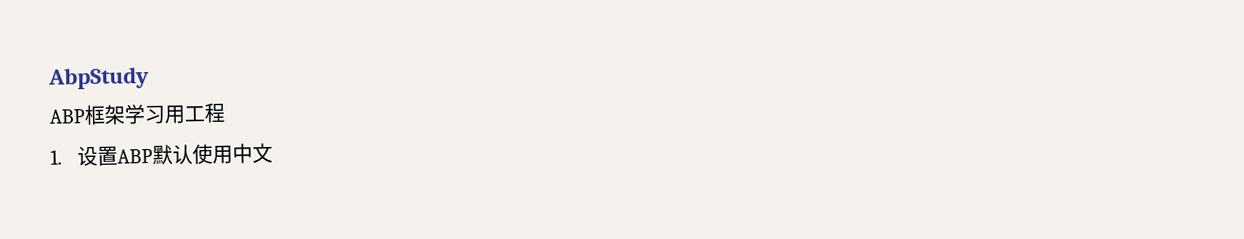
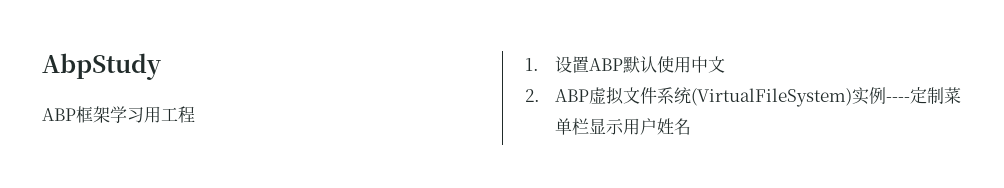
(274, 153) none -> [525,86,962,107] [555,118,692,135] // 2. ABP虚拟文件系统(VirtualFileSystem)实例----定制菜单栏显示用户姓名

